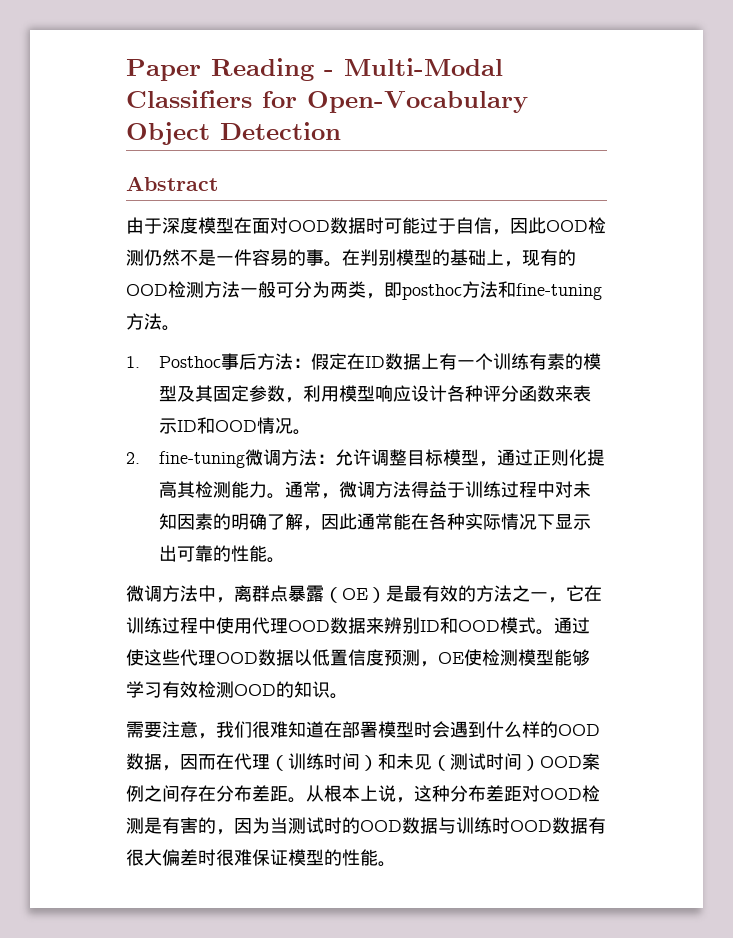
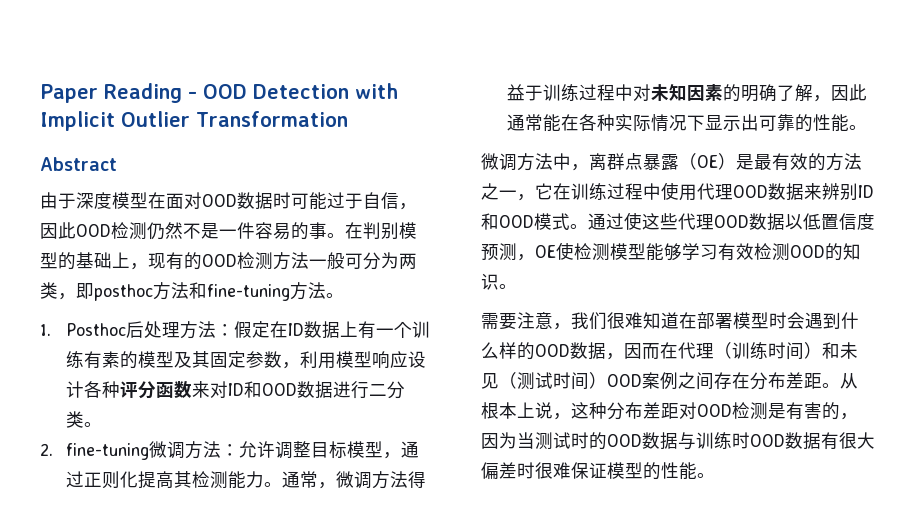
[344,58,503,76] [126,90,528,113] [126,122,341,145] Multi-Modal Classifiers for Open-Vocabulary Object Detection -> [203,83,398,99] [40,111,348,131] OOD Detection with Implicit Outlier Transformation
[220,353,257,370] 事后 -> [126,321,181,338] 后处理
[572,385,591,402] [158,417,293,434] 表示ID和OOD情况 -> [210,381,406,399] [66,411,85,428] 对ID和OOD数据进行二分类

